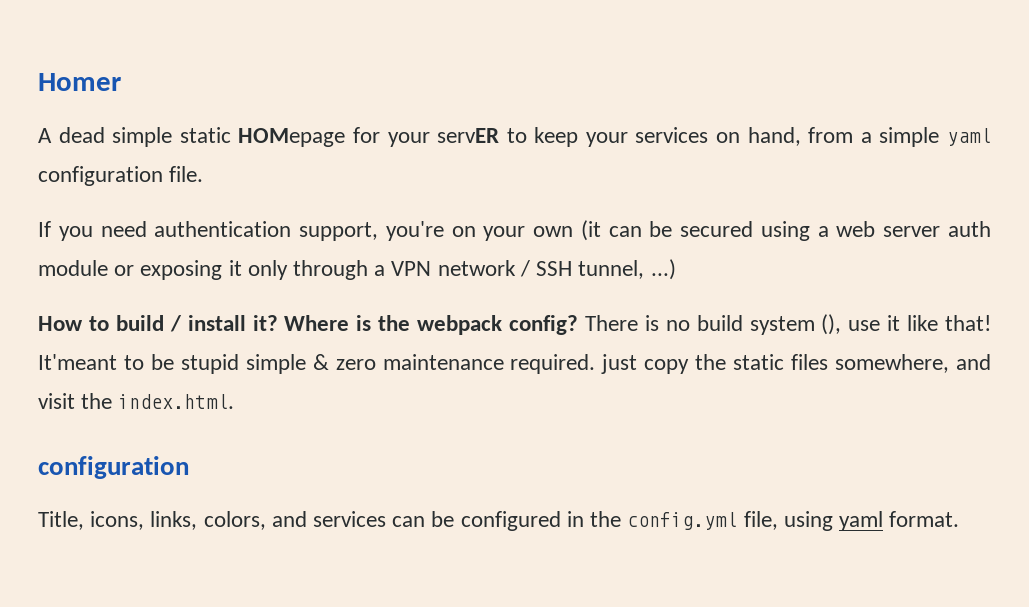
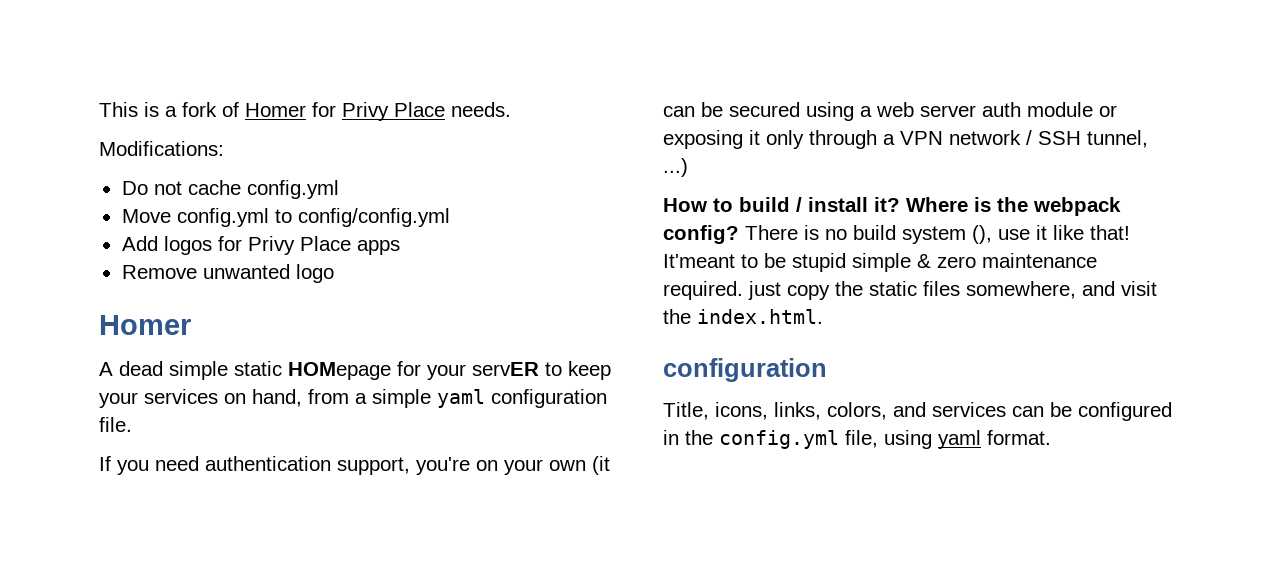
(38, 82) none -> [99,102,511,121] [99,141,224,156] [121,180,339,199] [121,208,450,227] [121,236,400,255] [121,264,334,283] This is a fork of Homer for Privy Place needs. // Modifications: // Do not cache config.yml // Move config.yml to config/config.yml // Add logos for Privy Place apps // Remove unwanted logo //

